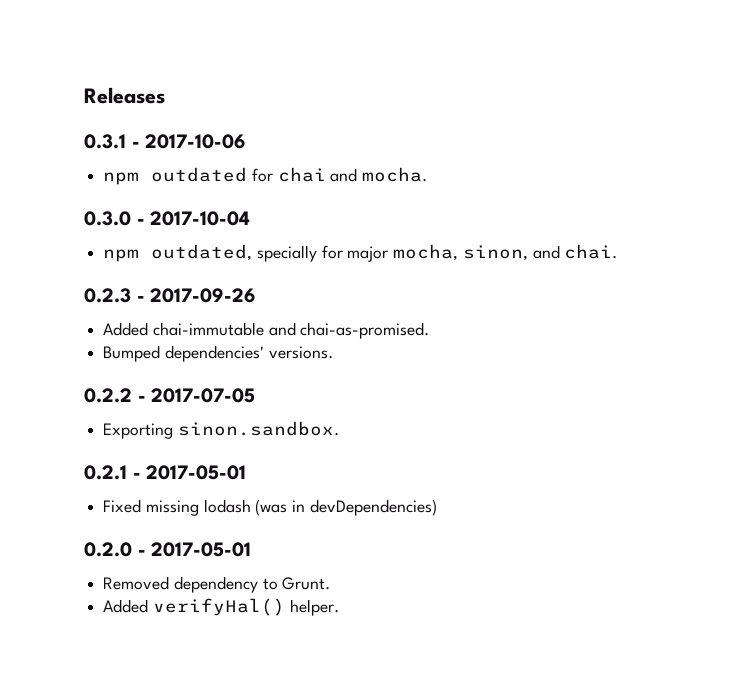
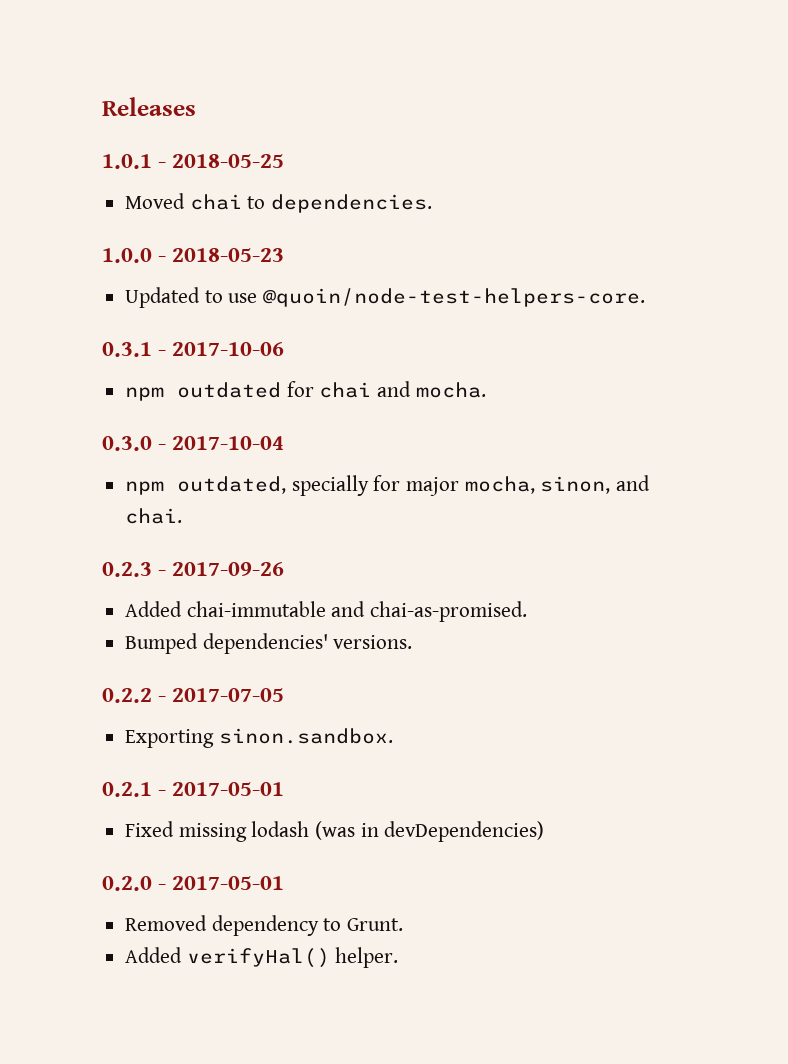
(165, 95) none -> [102,154,285,169] [125,193,433,213] [102,248,285,263] [125,287,646,308] // 1.0.1 - 2018-05-25 // Moved chai to dependencies. // 1.0.0 - 2018-05-23 // Updated to use @quoin/node-test-helpers-core.

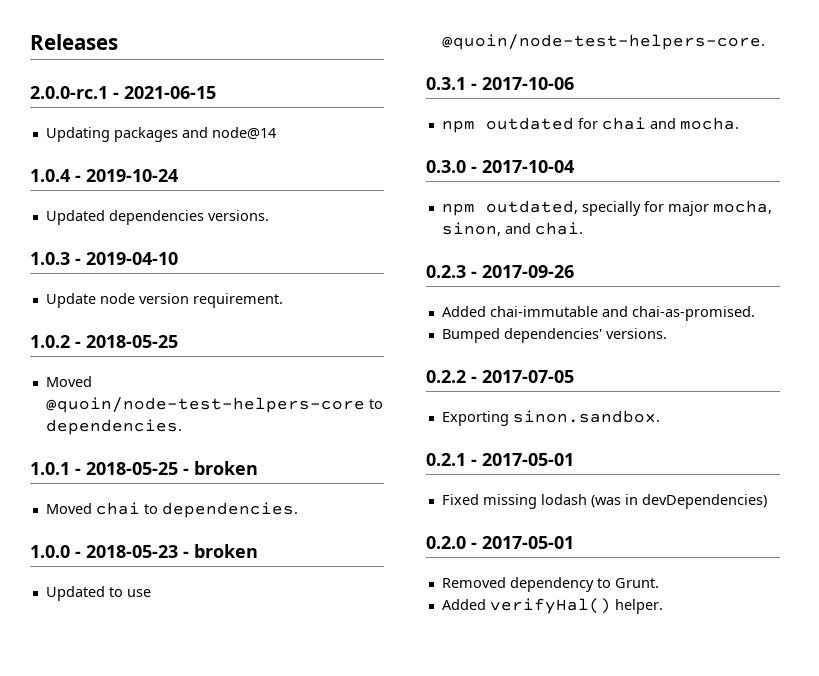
(196, 106) none -> [30,86,216,99] [45,127,276,142] [30,169,178,182] [45,210,269,225] [30,252,178,265] [45,293,283,308] [30,335,178,348] [45,376,92,387] [45,397,383,413] [45,419,182,435] // 2.0.0-rc.1 - 2021-06-15 // Updating packages and node@14 // 1.0.4 - 2019-10-24 // Updated dependencies versions. // 1.0.3 - 2019-04-10 // Update node version requirement. // 1.0.2 - 2018-05-25 // Moved @quoin/node-test-helpers-core to dependencies.
(285, 161) none -> [183,461,258,475] - broken
(285, 255) none -> [183,544,258,558] - broken

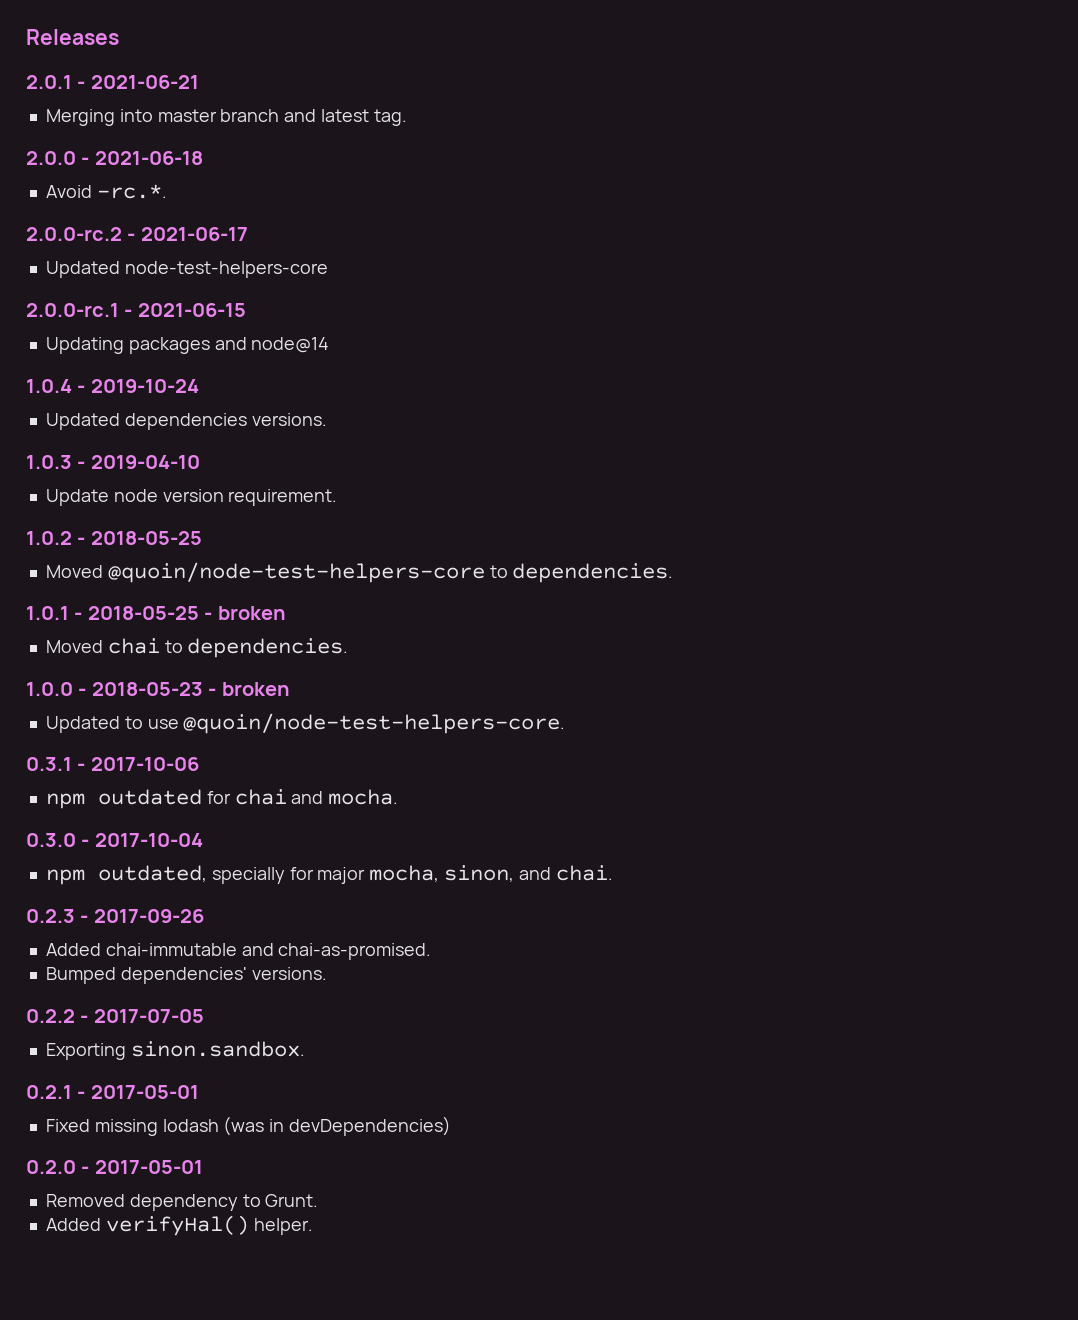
(118, 42) none -> [26,75,199,89] [45,109,407,126] [26,151,203,165] [45,184,167,199] [26,227,248,241] [45,261,328,278] // 2.0.1 - 2021-06-21 // Merging into master branch and latest tag. // 2.0.0 - 2021-06-18 // Avoid -rc.*. // 2.0.0-rc.2 - 2021-06-17 // Updated node-test-helpers-core

